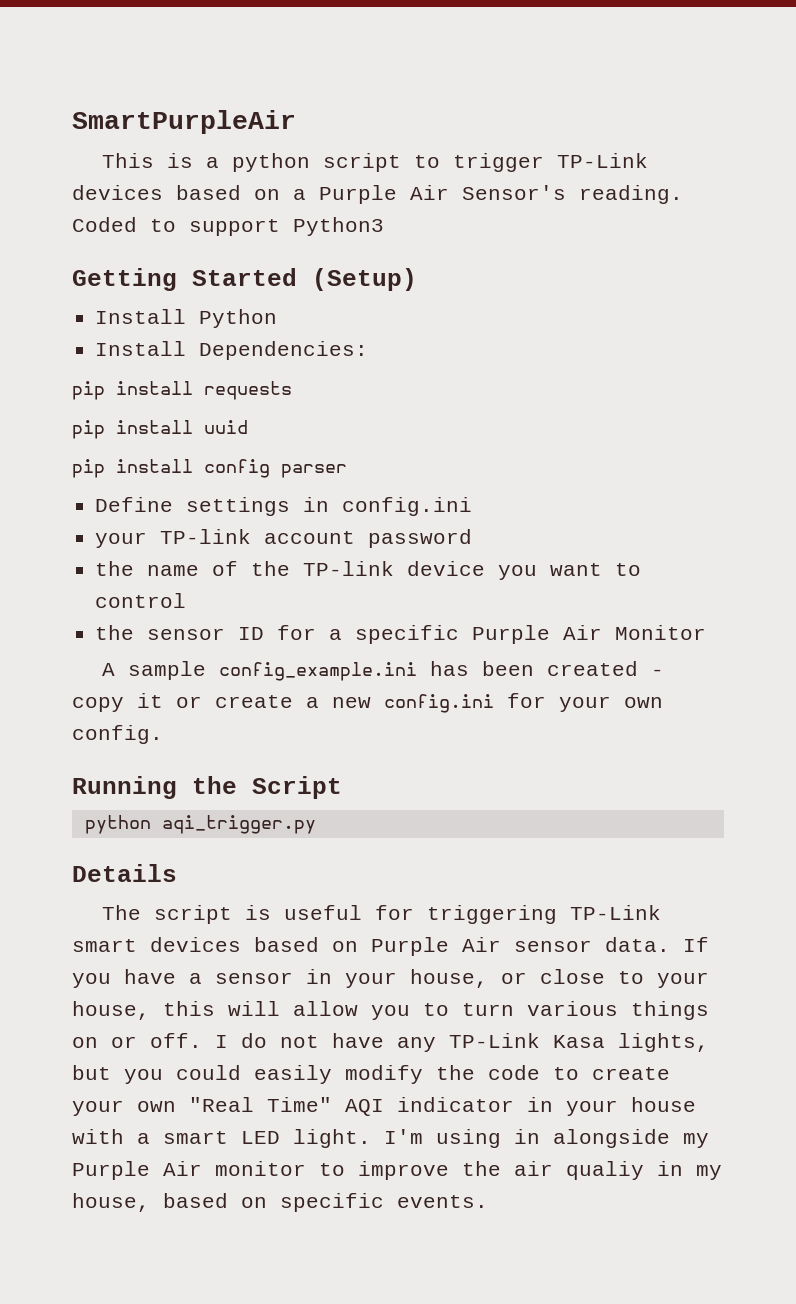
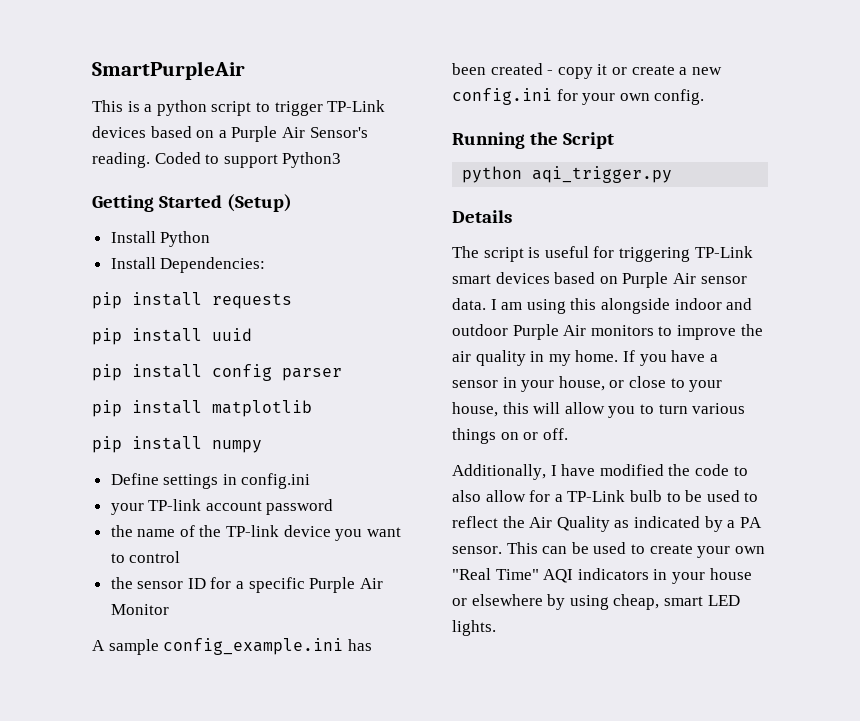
(347, 471) none -> [92,400,312,417] [92,436,262,453] // pip install matplotlib // pip install numpy
(670, 944) none -> [490,298,753,314] [452,324,763,340] [452,350,619,366] I am using this alongside indoor and outdoor Purple Air monitors to improve the air quality in my home.
[215,1033,709,1052] [72,1065,540,1084] I do not have any TP-Link Kasa lights, but you could easily modify the code -> [452,464,748,480] [452,490,759,502] [452,516,762,532] [452,542,627,554] // Additionally, I have modified the code to also allow for a TP-Link bulb to be used to reflect the Air Quality as indicated by a PA sensor. This can be used
[397,1097,514,1112] indicator -> [577,568,649,580] indicators
[72,1129,709,1148] [72,1161,722,1180] [72,1193,488,1212] with a smart LED light. I'm using in alongside my Purple Air monitor to improve the air qualiy in my house, based on specific events. -> [452,594,740,610] [452,620,496,636] or elsewhere by using cheap, smart LED lights.

